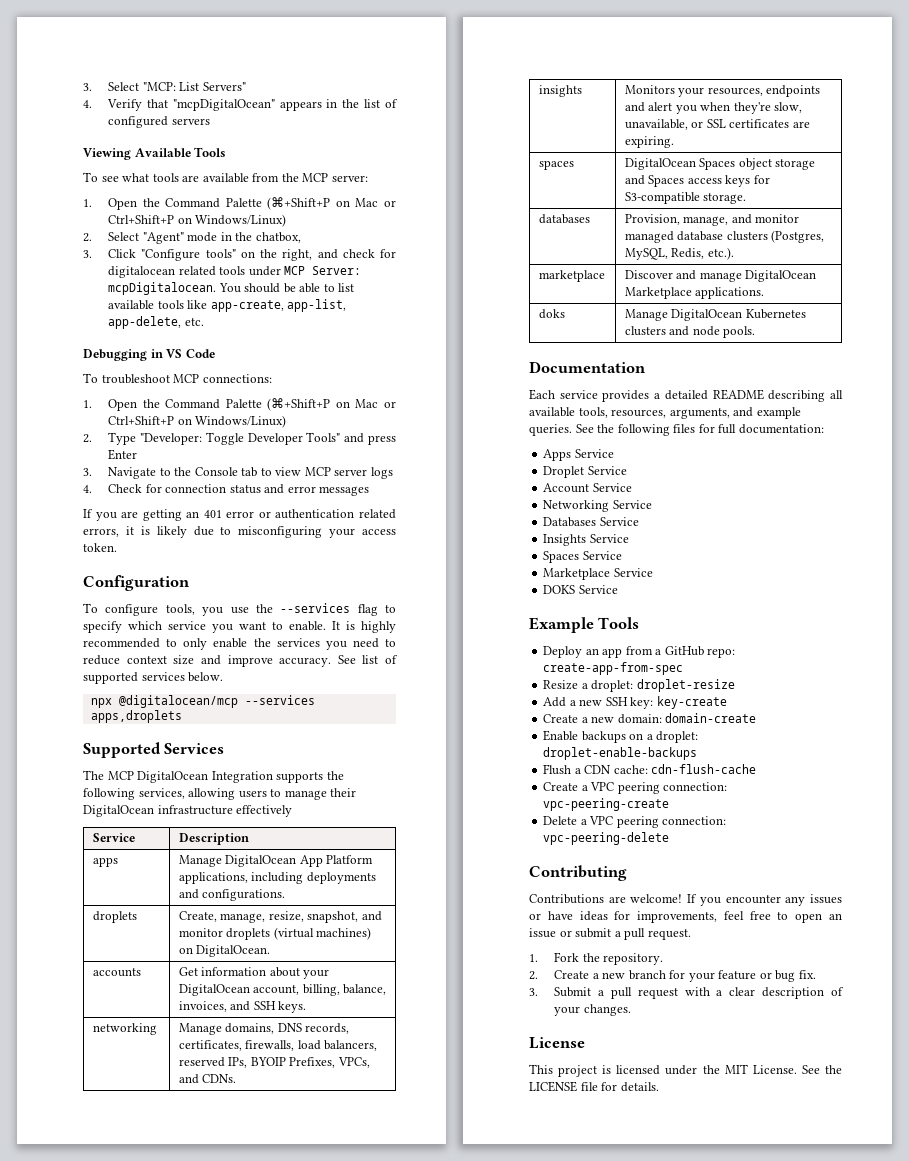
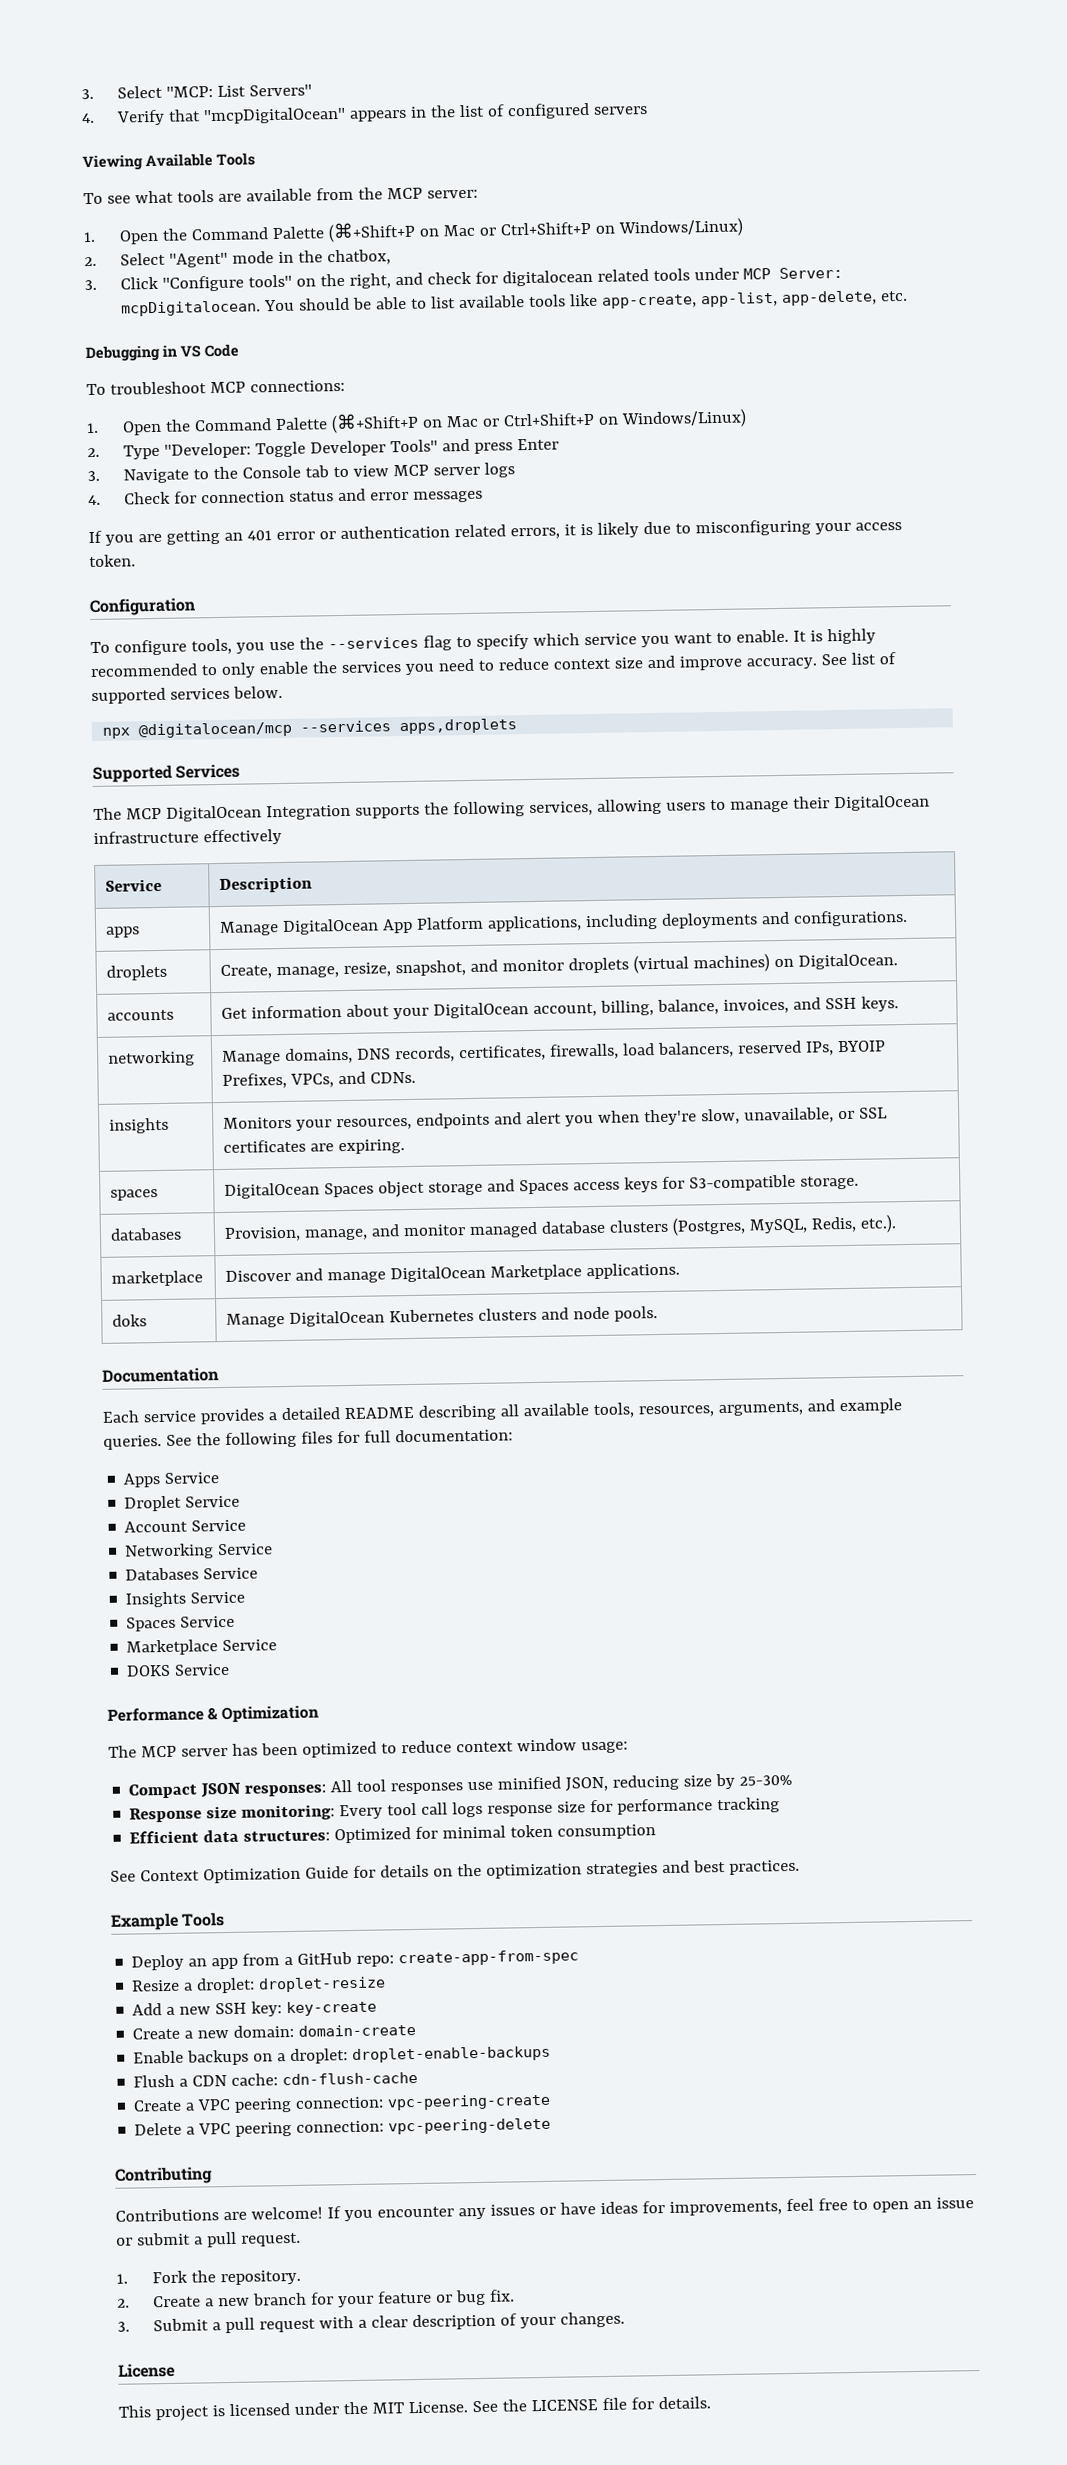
(618, 589) none -> [107,1705,320,1724] [108,1738,628,1758] [128,1773,793,1799] [129,1797,781,1823] [129,1824,657,1844] [110,1859,800,1884] // Performance & Optimization // The MCP server has been optimized to reduce context window usage: // Compact JSON responses: All tool responses use minified JSON, reducing size by 25-30% // Response size monitoring: Every tool call logs response size for performance tracking // Efficient data structures: Optimized for minimal token consumption // See Context Optimization Guide for details on the optimization strategies and best practices.

